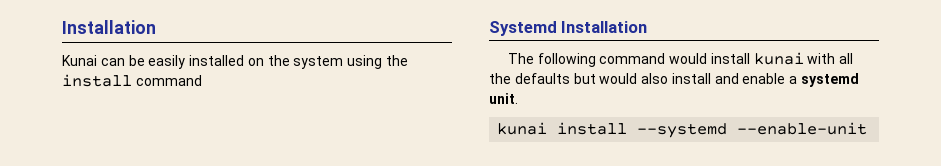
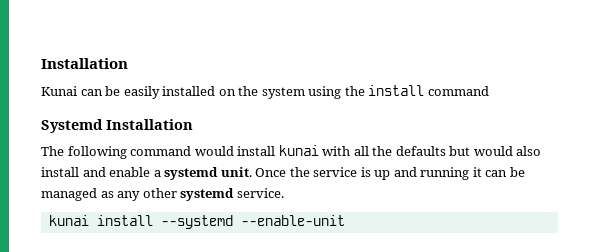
(518, 98) none -> [255,167,525,180] [41,188,284,201] Once the service is up and running it can be managed as any other systemd service.

